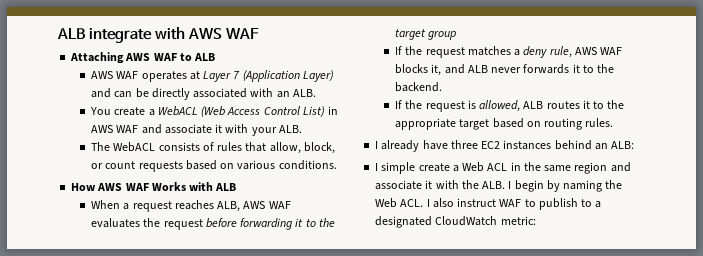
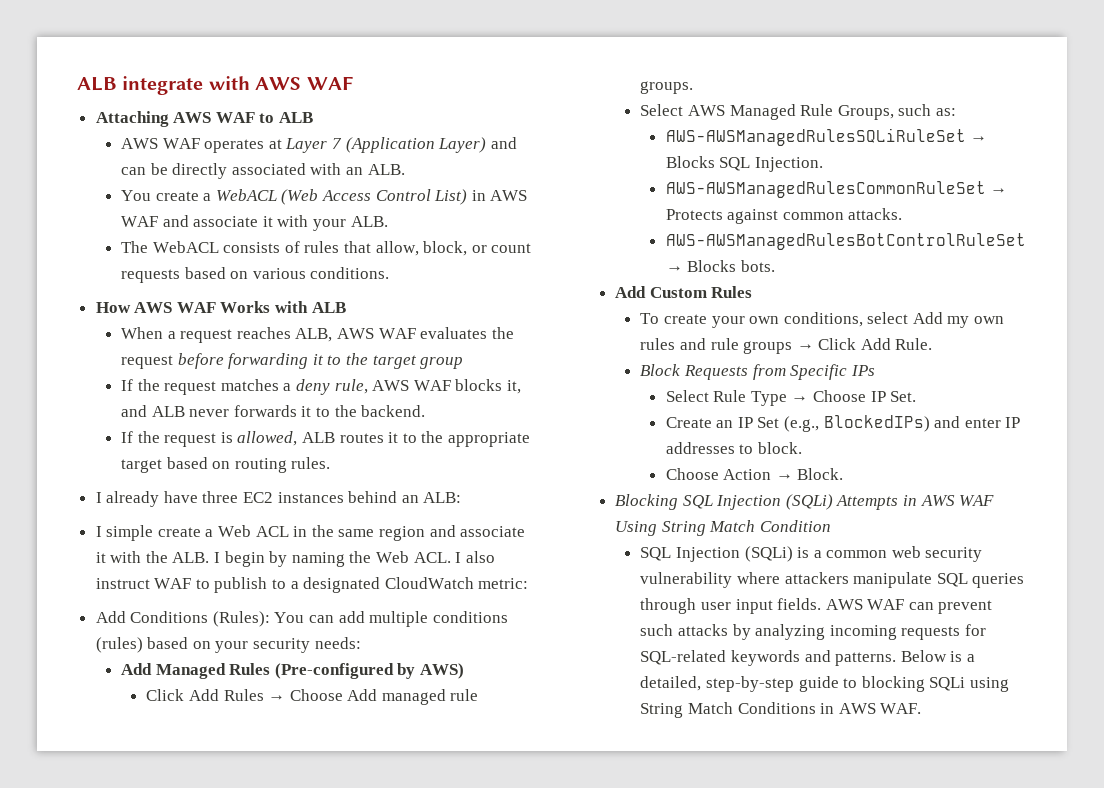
(536, 220) none -> [95,611,508,627] [95,637,361,653] [121,663,464,679] [146,689,479,705] [640,81,694,94] [640,104,956,120] [665,128,988,146] [665,156,823,172] [665,181,1008,198] [665,208,903,224] [665,233,1026,250] [665,260,775,272] [615,286,753,298] [640,312,1005,328] [640,338,933,354] [640,364,875,380] [665,390,917,406] [665,415,1021,432] [665,442,802,454] [665,468,844,480] [615,494,995,510] [615,520,831,536] [640,546,983,562] [640,572,1025,588] [640,598,993,614] [640,624,986,640] [640,650,975,666] [640,676,1009,692] [640,702,922,718] // Add Conditions (Rules): You can add multiple conditions (rules) based on your security needs: // Add Managed Rules (Pre-configured by AWS) // Click Add Rules → Choose Add managed rule groups. // Select AWS Managed Rule Groups, such as: // AWS-AWSManagedRulesSQLiRuleSet → Blocks SQL Injection. // AWS-AWSManagedRulesCommonRuleSet → Protects against common attacks. // AWS-AWSManagedRulesBotControlRuleSet → Blocks bots. // Add Custom Rules // To create your own conditions, select Add my own rules and rule groups → Click Add Rule. // Block Requests from Specific IPs // Select Rule Type → Choose IP Set. // Create an IP Set (e.g., BlockedIPs) and enter IP addresses to block. // Choose Action → Block. // Blocking SQL Injection (SQLi) Attempts in AWS WAF Using String Match Condition // SQL Injection (SQLi) is a common web security vulnerability where attackers manipulate SQL queries through user input fields. AWS WAF can prevent such attacks by analyzing incoming requests for SQL-related keywords and patterns. Below is a detailed, step-by-step guide to blocking SQLi using String Match Conditions in AWS WAF.

